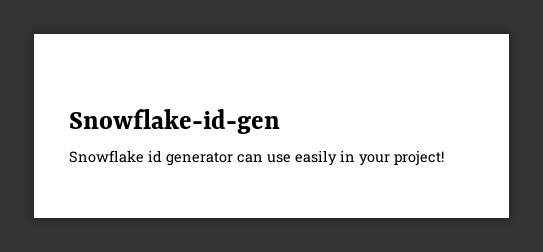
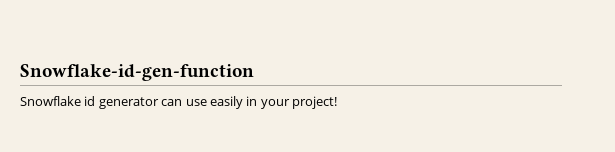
[69,109,280,134] Snowflake-id-gen -> [20,64,254,81] Snowflake-id-gen-function

